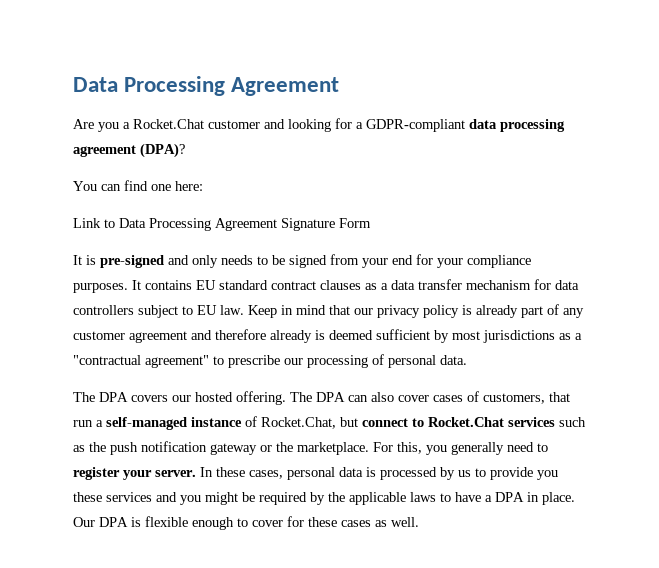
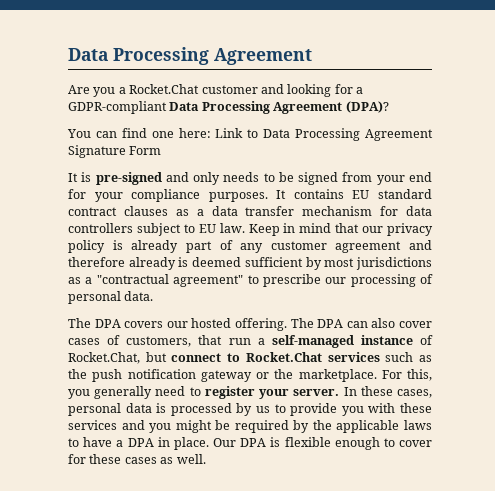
[469,119,565,132] [73,145,136,157] data processing agreement -> [169,101,343,114] Data Processing Agreement
(203, 186) // -> (211, 133) none
(558, 475) none -> [368,403,396,413] with

